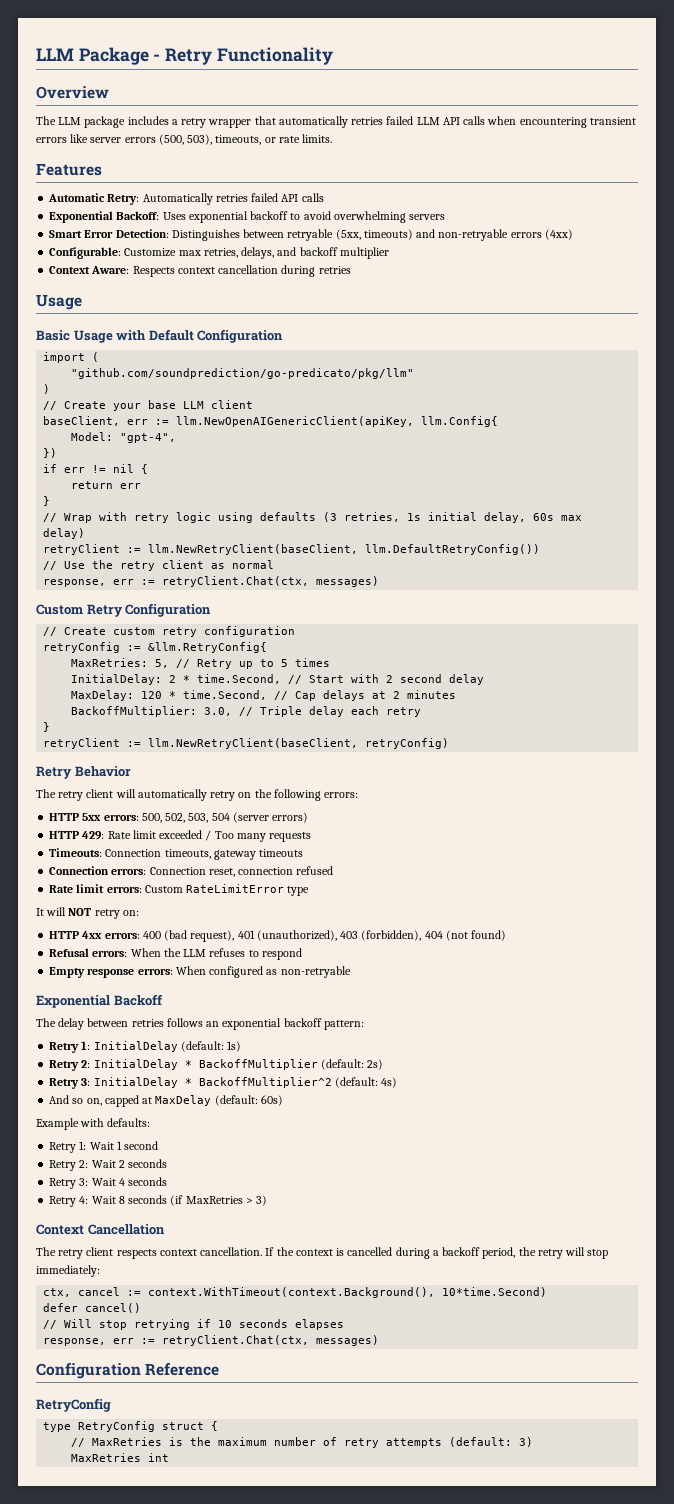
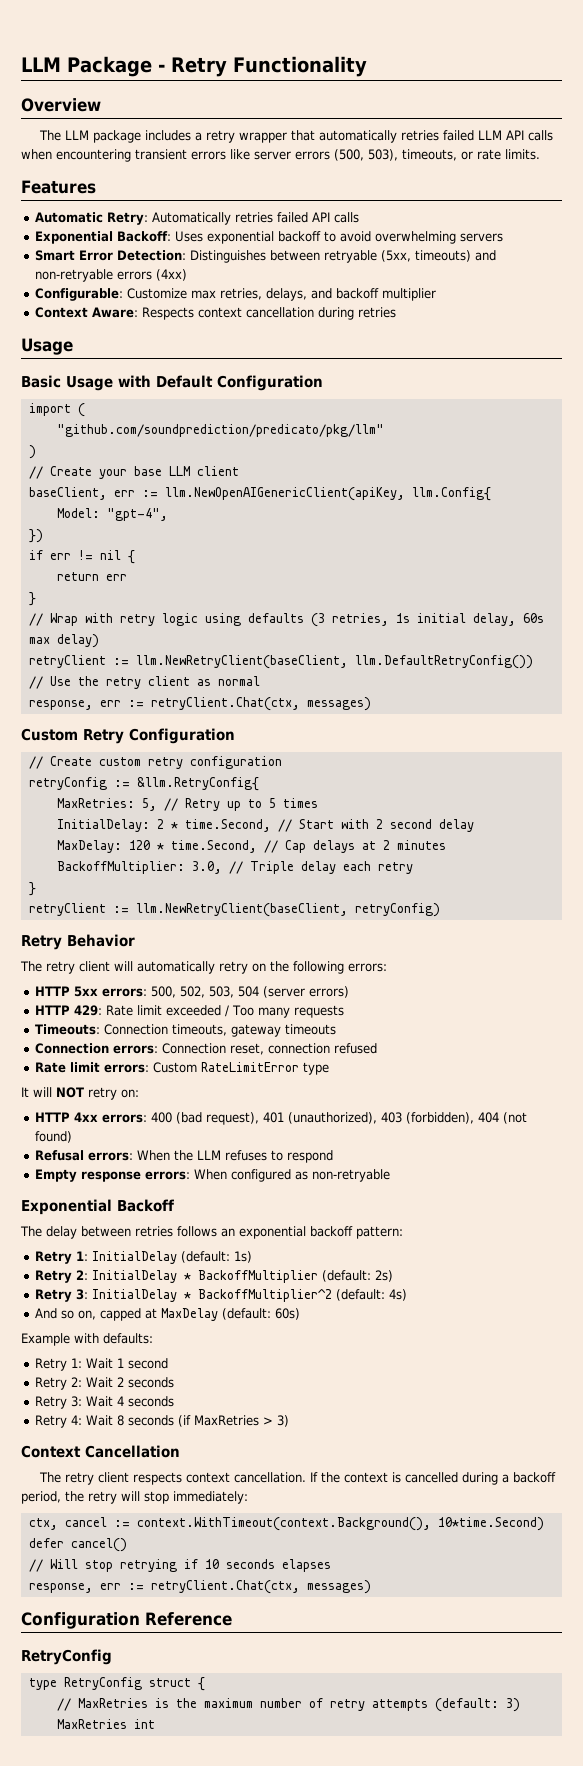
[71,368,415,379] "github.com/soundprediction/go-predicato/pkg/llm" -> [56,424,384,437] "github.com/soundprediction/predicato/pkg/llm"

